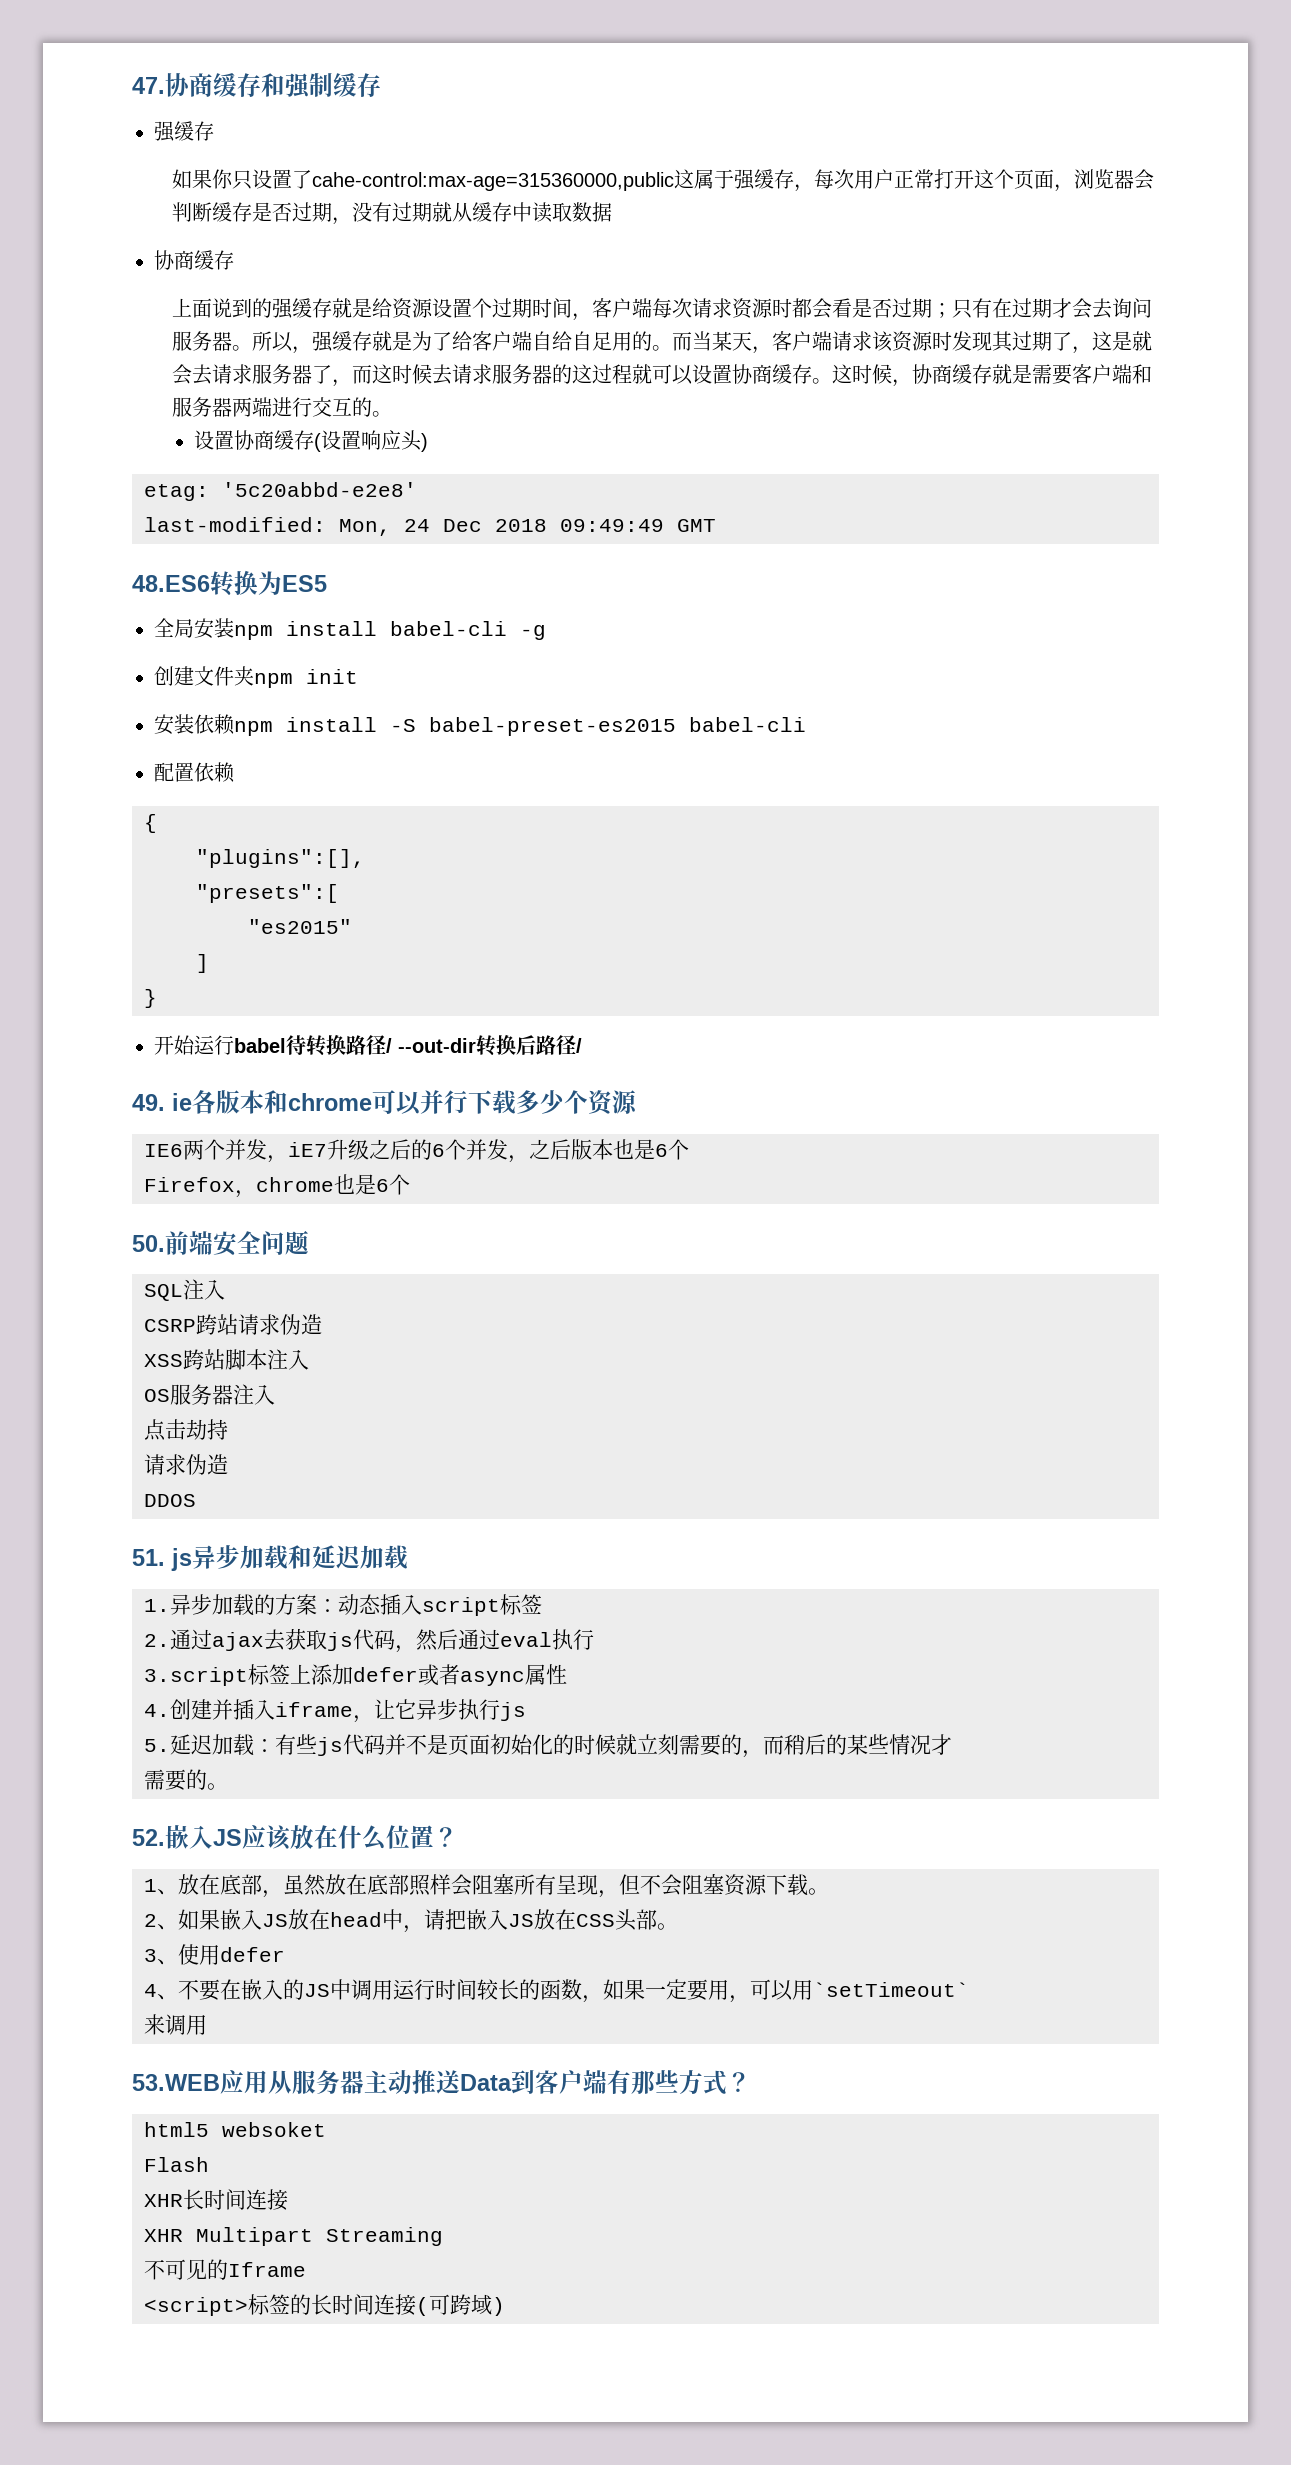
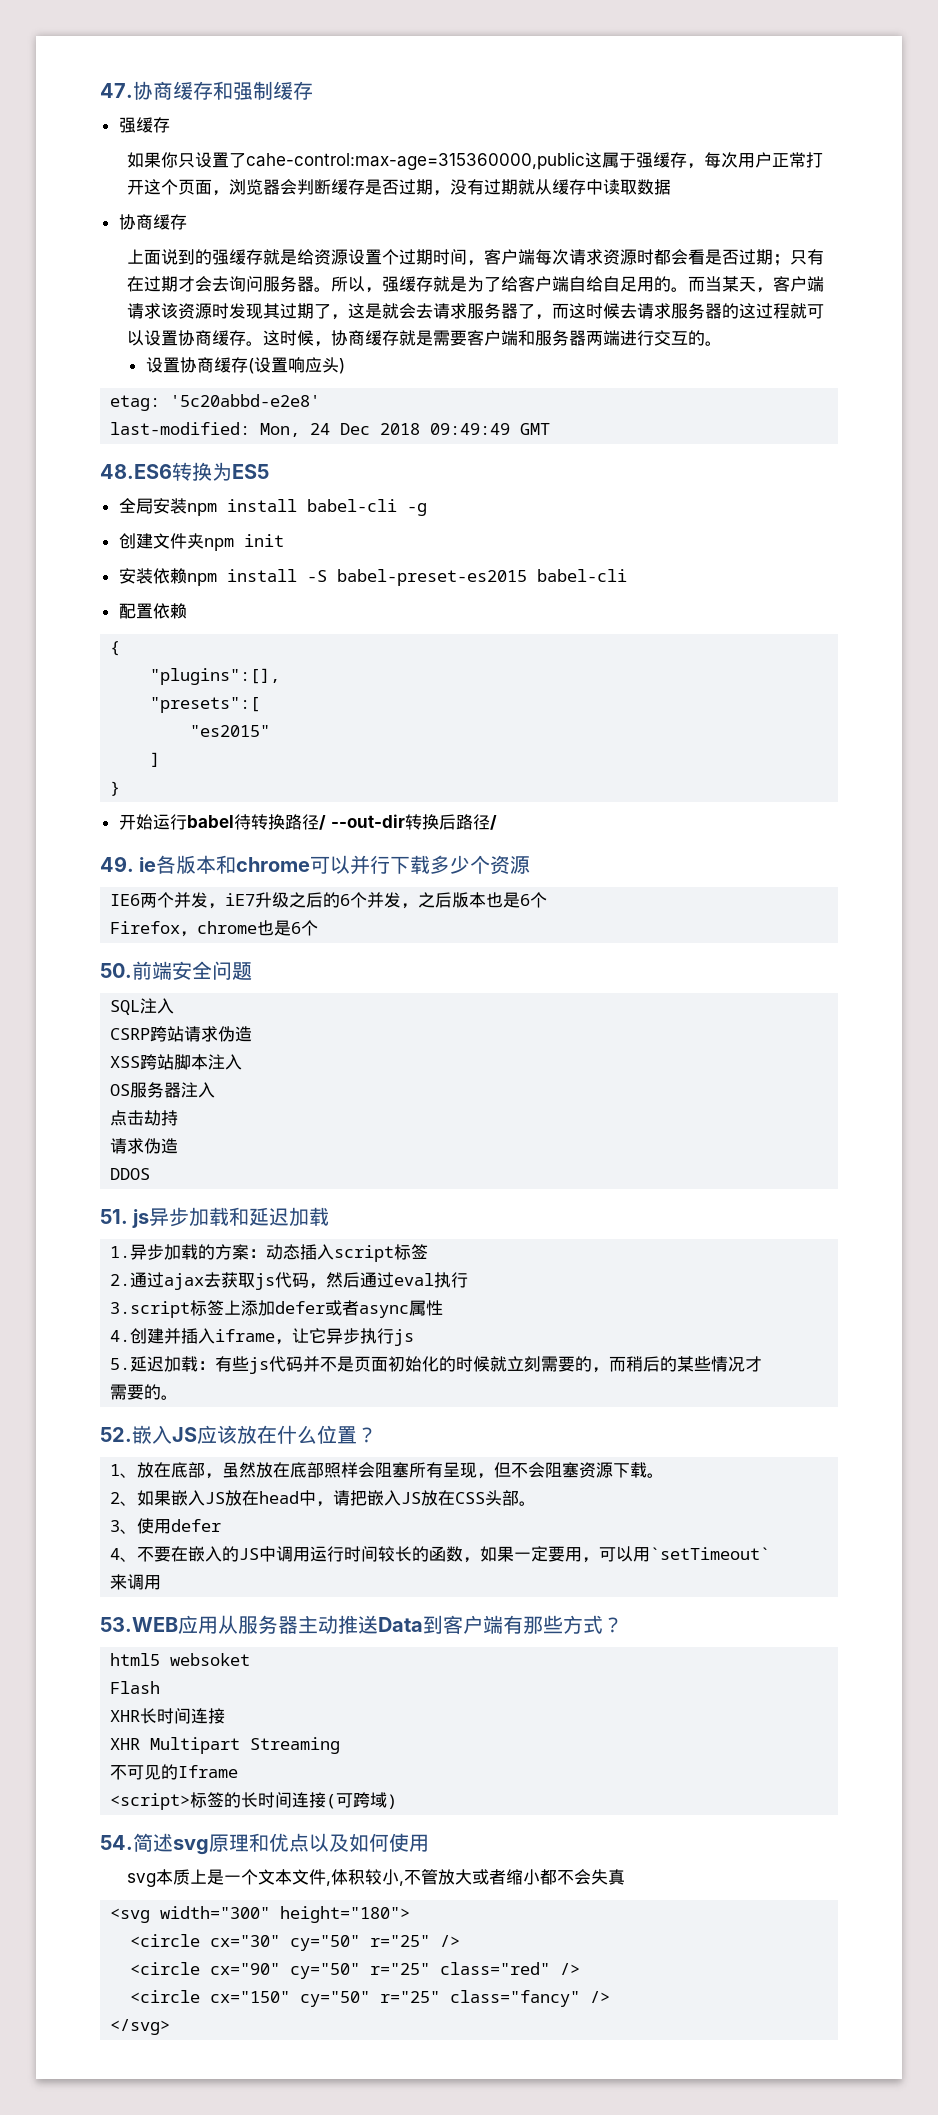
(505, 2306) none -> [100,1833,429,1855] [126,1869,625,1887] [110,1906,411,1923] [130,1934,461,1951] [130,1962,581,1979] [130,1990,611,2007] [110,2019,171,2035] // 54.简述svg原理和优点以及如何使用 // svg本质上是一个文本文件,体积较小,不管放大或者缩小都不会失真 // <svg width="300" height="180"> // <circle cx="30" cy="50" r="25" /> // <circle cx="90" cy="50" r="25" class="red" /> // <circle cx="150" cy="50" r="25" class="fancy" /> // </svg>

